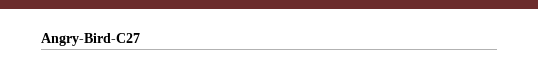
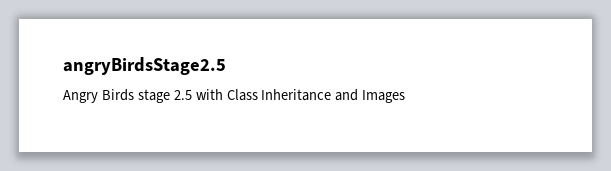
[41,33,140,46] Angry-Bird-C27 -> [63,57,226,75] [63,89,406,103] angryBirdsStage2.5 // Angry Birds stage 2.5 with Class Inheritance and Images

